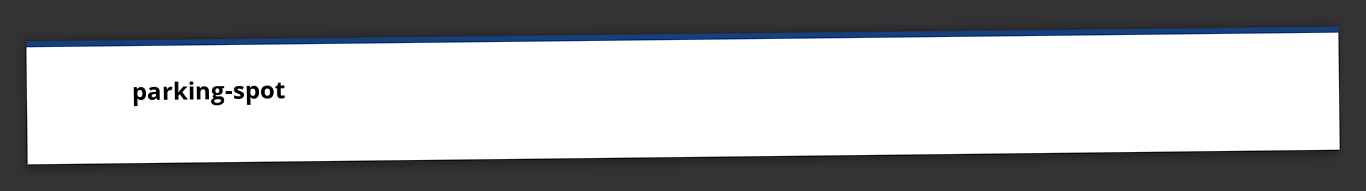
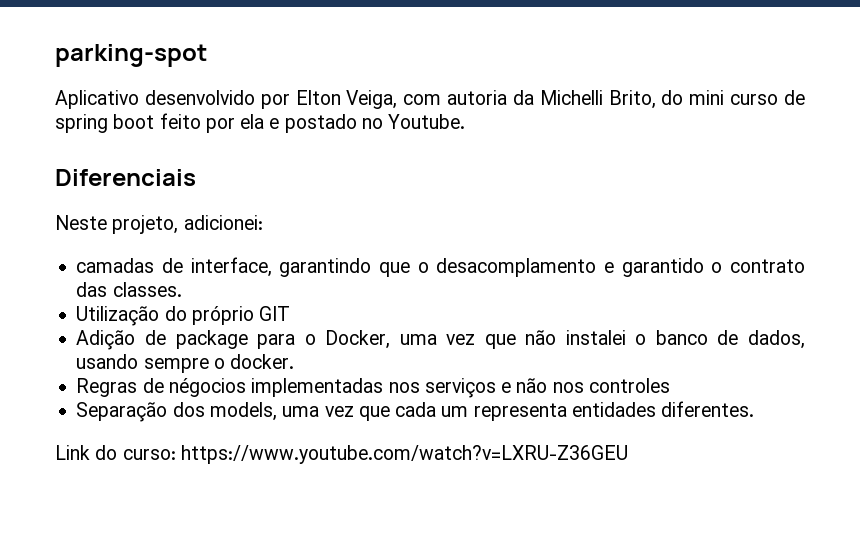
(286, 93) none -> [55,90,805,109] [55,113,466,133] [55,169,196,186] [55,215,263,234] [76,257,805,277] [76,282,182,297] [76,306,291,326] [76,330,805,350] [76,354,295,373] [76,378,670,398] [76,401,755,422] [55,445,628,464] // Aplicativo desenvolvido por Elton Veiga, com autoria da Michelli Brito, do mini curso de spring boot feito por ela e postado no Youtube. // Diferenciais // Neste projeto, adicionei: // camadas de interface, garantindo que o desacomplamento e garantido o contrato das classes. // Utilização do próprio GIT // Adição de package para o Docker, uma vez que não instalei o banco de dados, usando sempre o docker. // Regras de négocios implementadas nos serviços e não nos controles // Separação dos models, uma vez que cada um representa entidades diferentes. // Link do curso: https://www.youtube.com/watch?v=LXRU-Z36GEU

